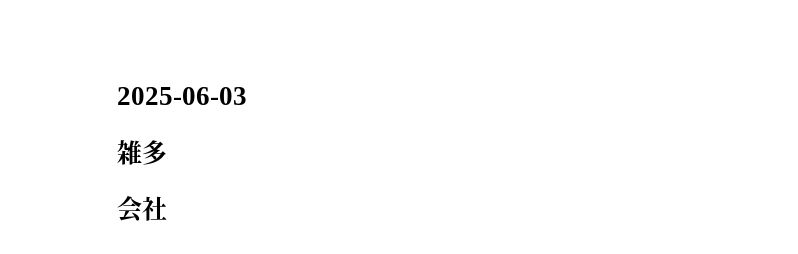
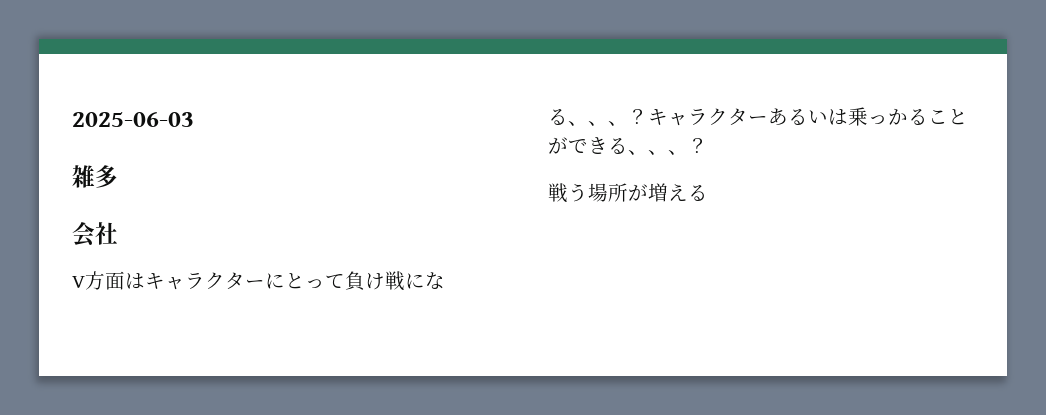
(167, 208) none -> [72,271,445,291] [548,107,968,126] [548,137,708,155] [548,183,708,203] // V方面はキャラクターにとって負け戦になる、、、？キャラクターあるいは乗っかることができる、、、？ // 戦う場所が増える

